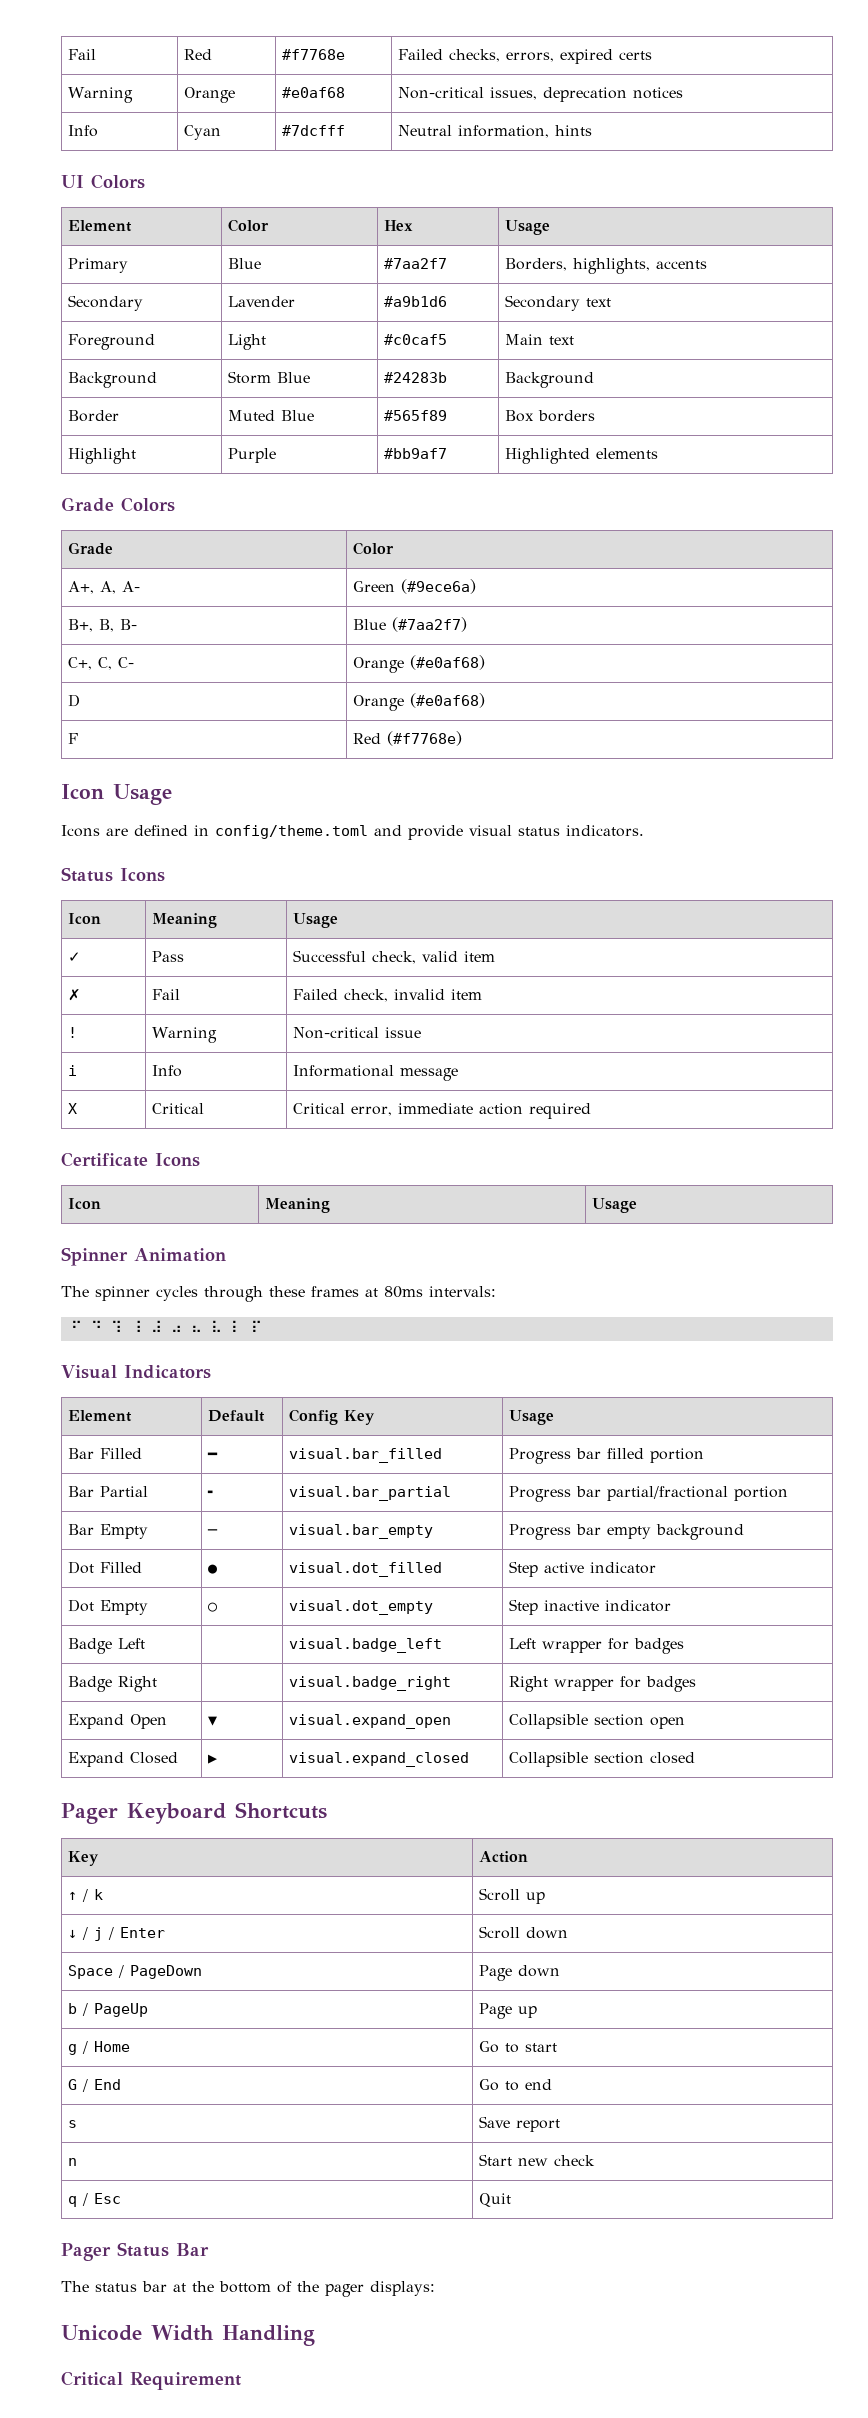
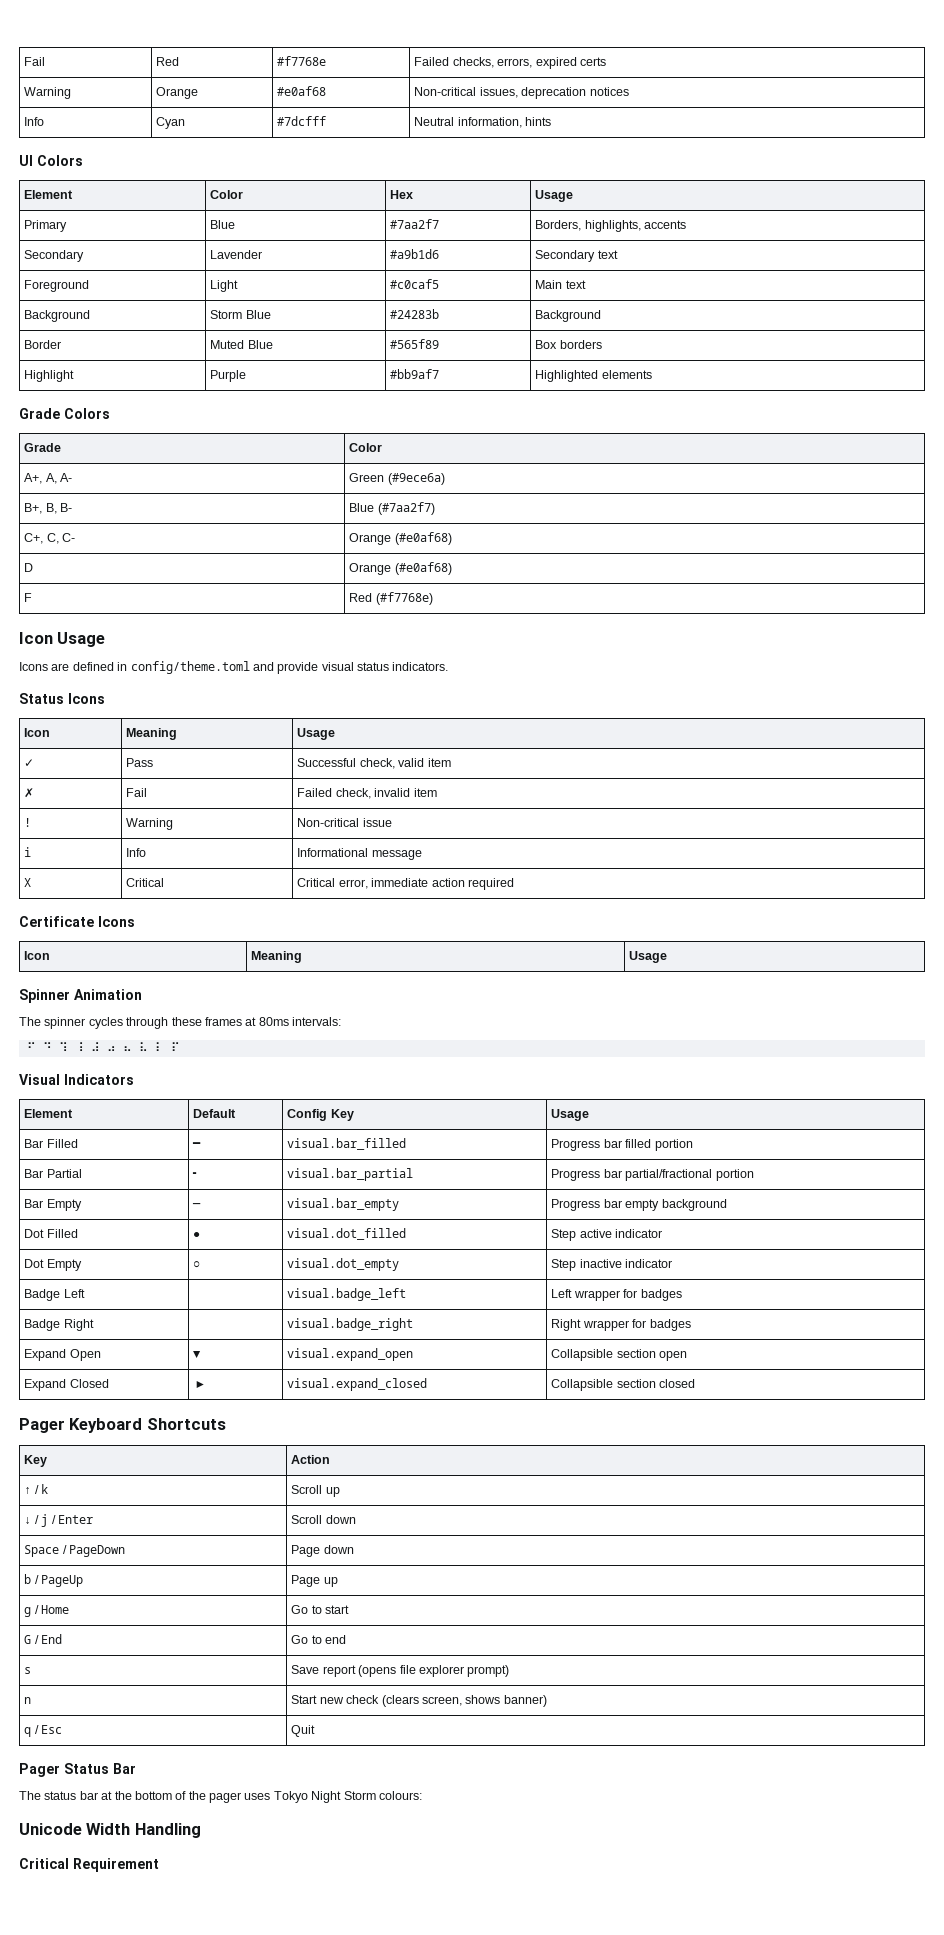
(561, 2125) none -> [358,1665,510,1677] (opens file explorer prompt)
(596, 2160) none -> [381,1695,547,1707] (clears screen, shows banner)
[370,2281,435,2296] displays: -> [244,1791,422,1803] uses Tokyo Night Storm colours:

